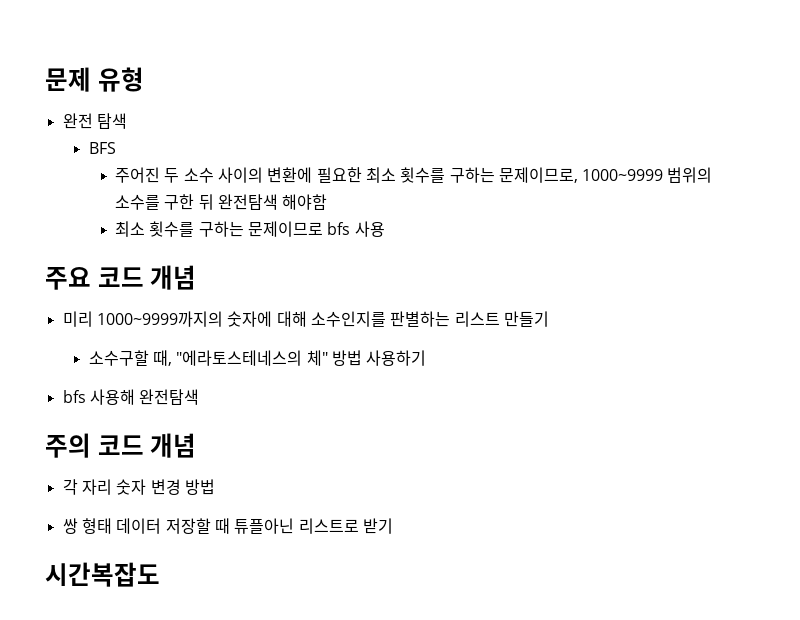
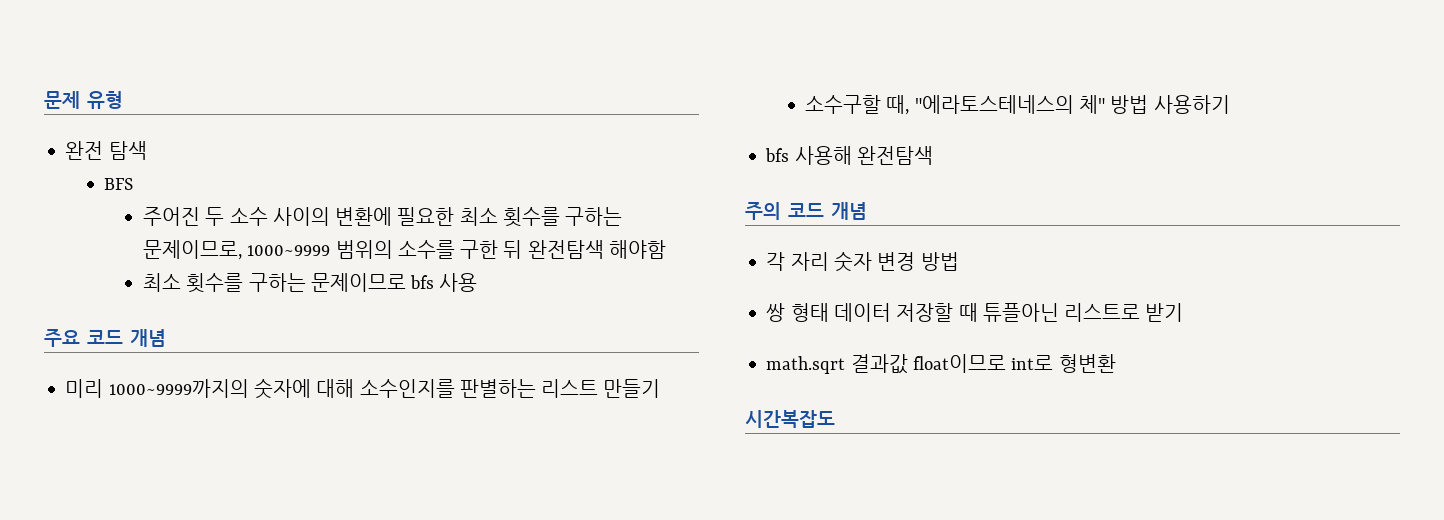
(393, 526) none -> [766,354,1116,374] // math.sqrt 결과값 float이므로 int로 형변환

